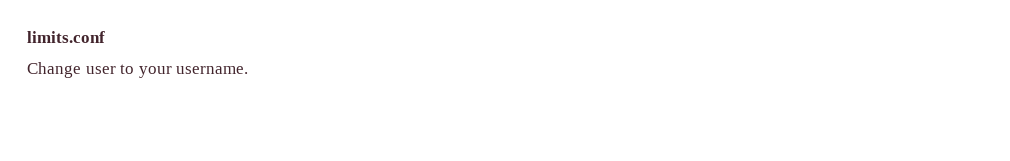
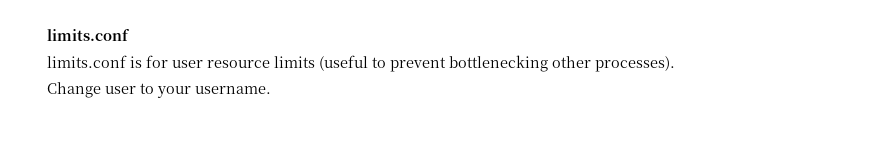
[27,31,105,43] limits.conf -> [47,29,130,41] [47,55,675,72] limits.conf // limits.conf is for user resource limits (useful to prevent bottlenecking other processes).

